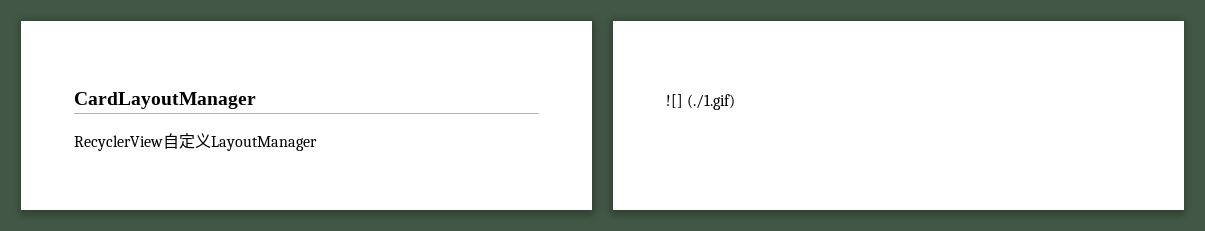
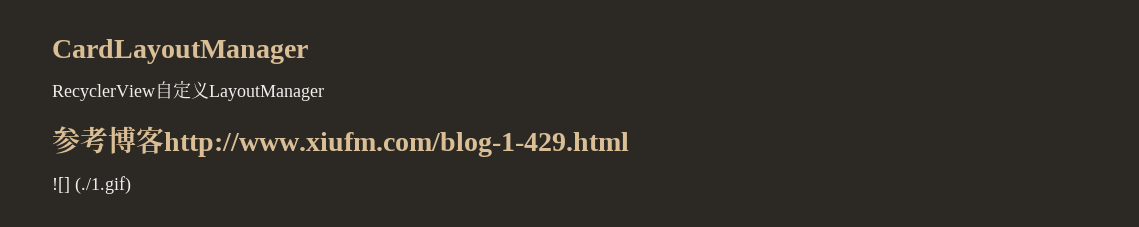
(317, 143) none -> [52,126,629,157] // 参考博客http://www.xiufm.com/blog-1-429.html

